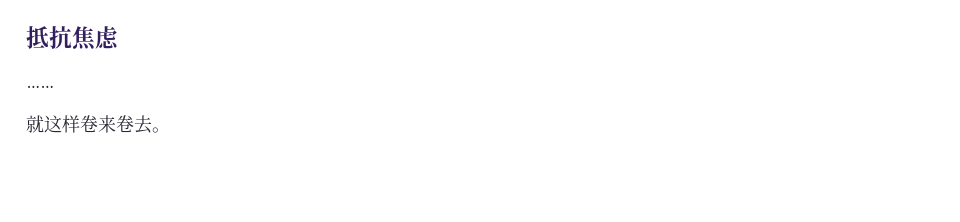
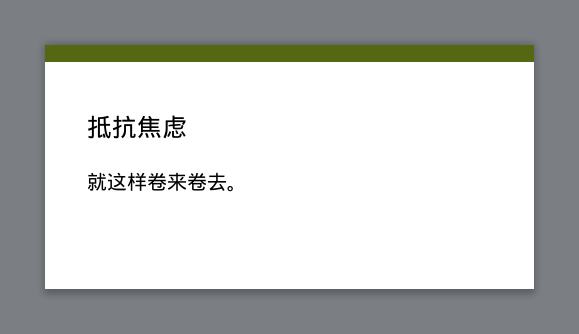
[26,85,54,88] // …… -> (187, 127) none

